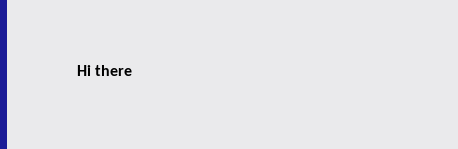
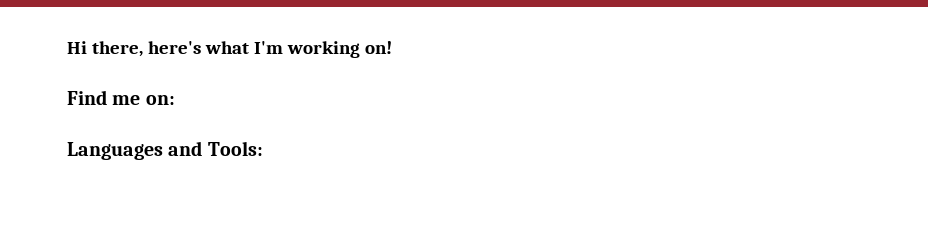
[95,65,133,76] there -> [91,41,392,58] [67,90,175,105] [67,141,263,160] there, here's what I'm working on! // Find me on: // Languages and Tools:

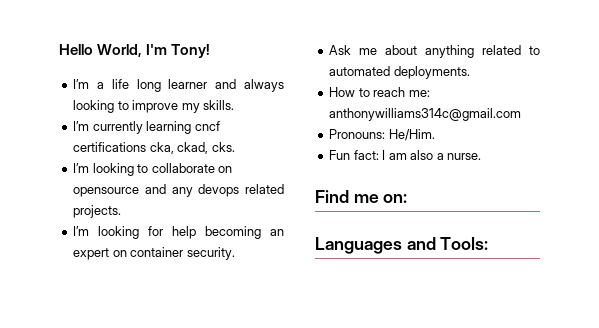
[67,41,392,58] Hi there, here's what I'm working on! -> [59,44,211,58] [73,79,284,92] [73,100,235,113] [73,121,220,134] [73,142,235,154] [73,163,233,176] [73,184,284,197] [73,205,122,218] [73,226,284,239] [73,247,235,260] [329,45,540,58] [329,66,470,79] [329,87,430,97] [329,108,522,121] [329,129,435,141] [329,150,482,160] Hello World, I'm Tony! // I’m a life long learner and always looking to improve my skills. // I’m currently learning cncf certifications cka, ckad, cks. // I’m looking to collaborate on opensource and any devops related projects. // I’m looking for help becoming an expert on container security. // Ask me about anything related to automated deployments. // How to reach me: anthonywilliams314c@gmail.com // Pronouns: He/Him. // Fun fact: I am also a nurse.

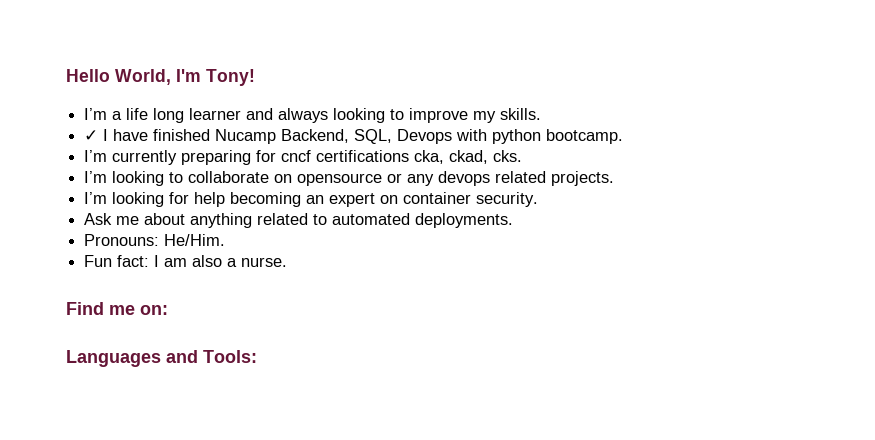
(235, 105) none -> [84,129,624,144] // ✓ I have finished Nucamp Backend, SQL, Devops with python bootcamp.
[146,121,192,134] learning -> [181,150,277,165] preparing for
[144,184,166,194] and -> [387,173,403,183] or
[329,87,430,97] [329,108,522,121] // How to reach me: anthonywilliams314c@gmail.com -> (514, 220) none

